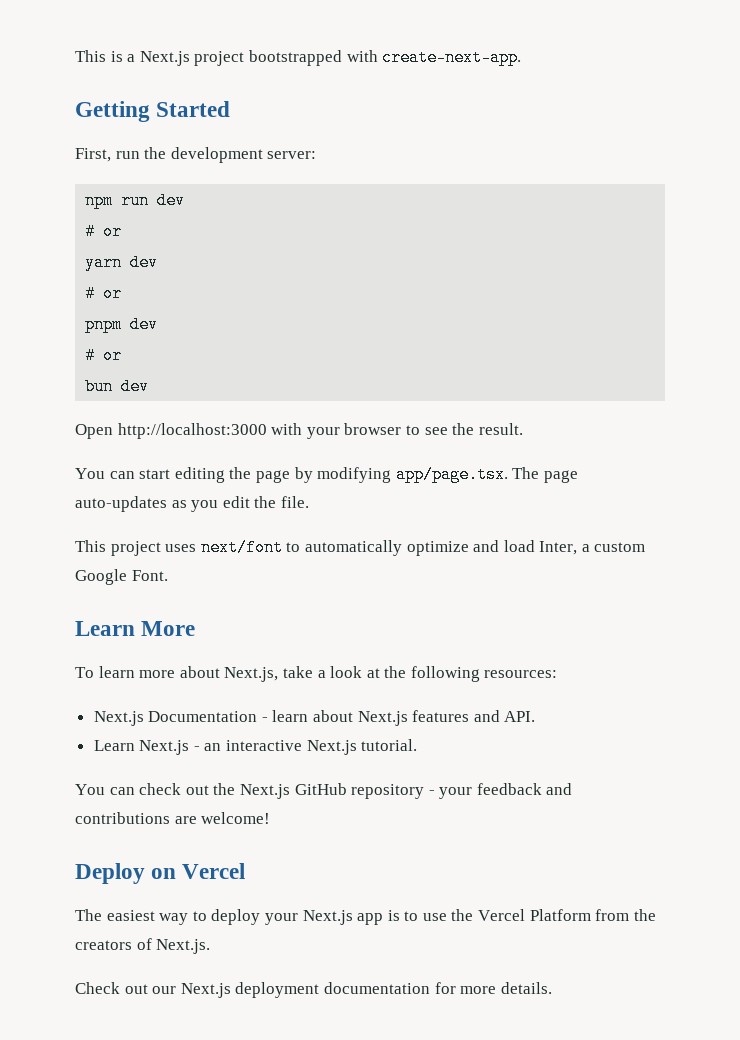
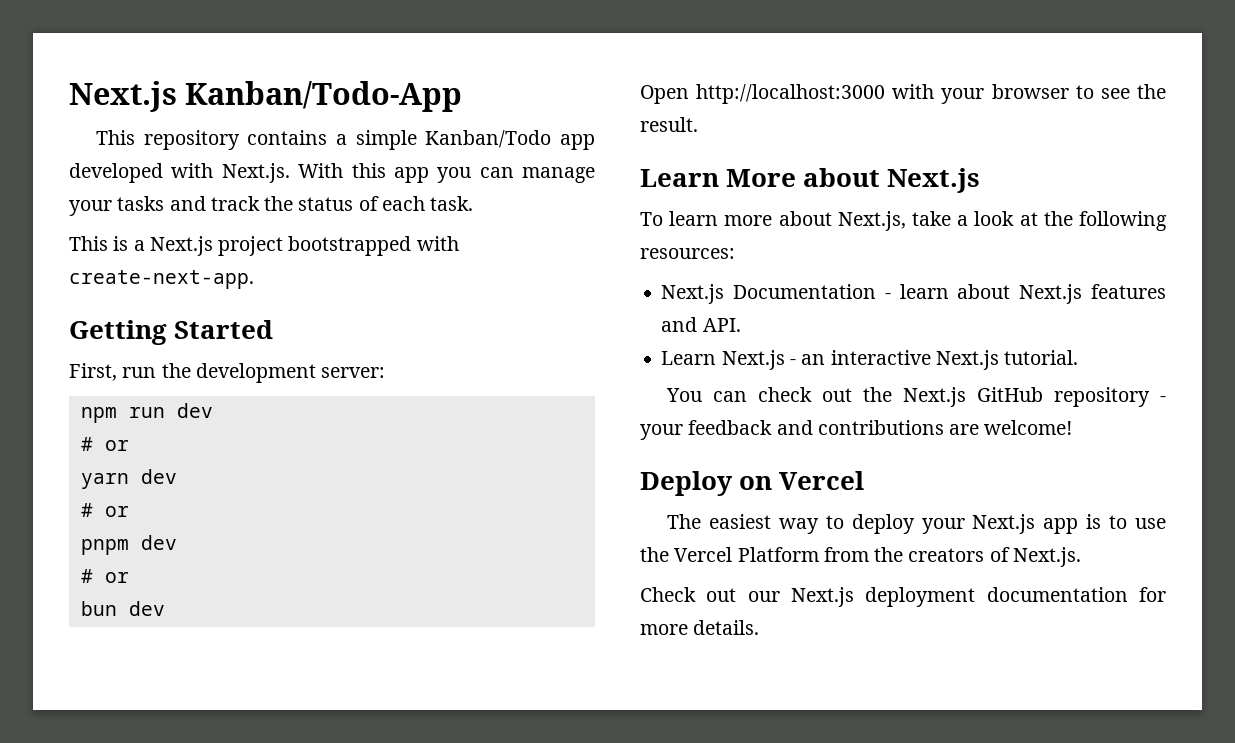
(75, 56) none -> [69,81,463,112] [96,130,596,150] [69,163,595,183] [69,196,474,216] Next.js Kanban/Todo-App // This repository contains a simple Kanban/Todo app developed with Next.js. With this app you can manage your tasks and track the status of each task. //
[75,466,578,483] [75,496,309,512] [75,539,646,556] [75,569,168,585] // You can start editing the page by modifying app/page.tsx. The page auto-updates as you edit the file. // This project uses next/font to automatically optimize and load Inter, a custom Google Font. -> (698, 124) none
(196, 628) none -> [803,168,981,193] about Next.js

